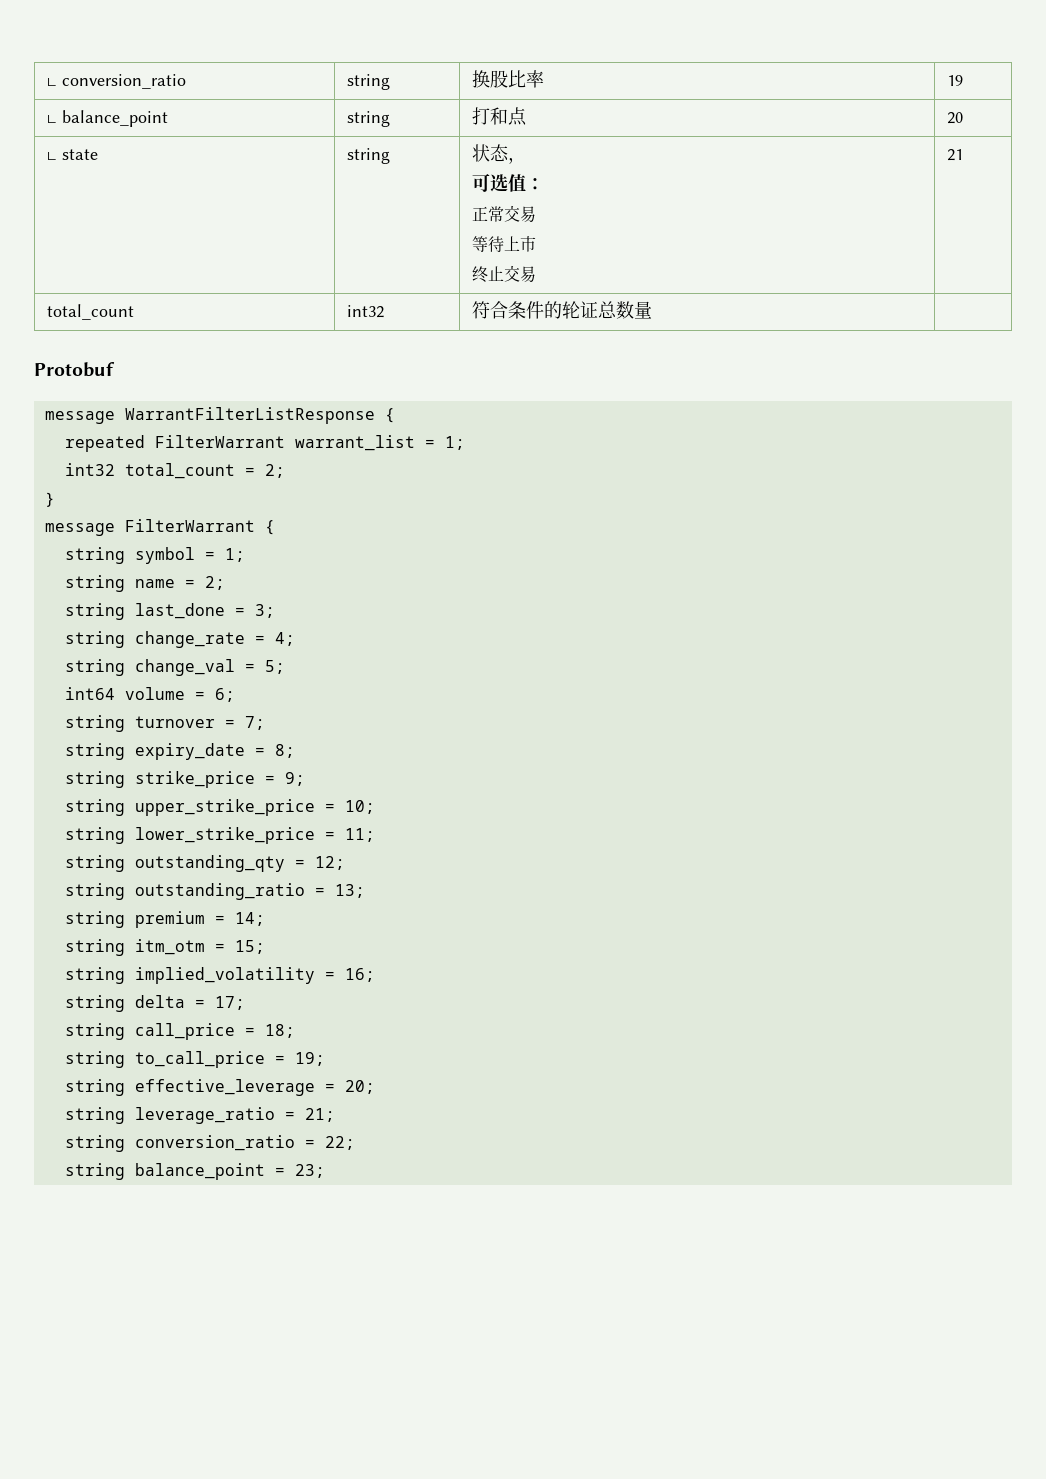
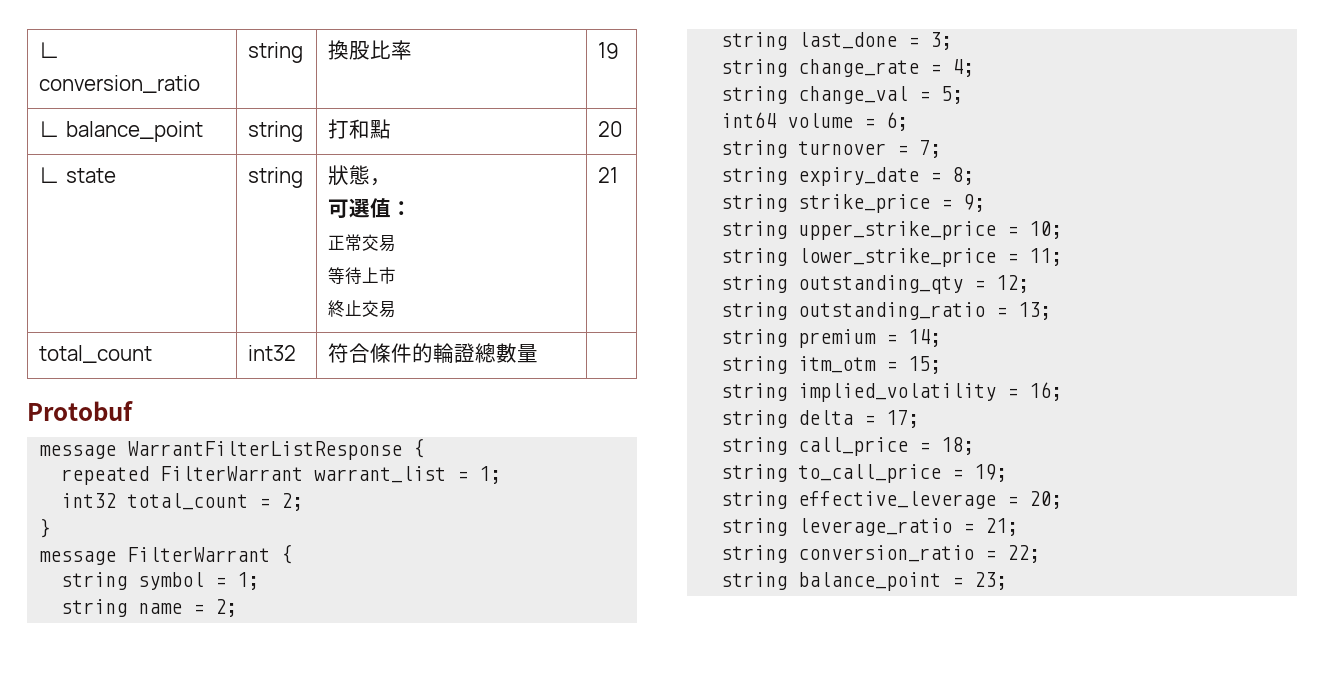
[471,70,490,88] 换 -> [327,40,349,60] 換
[507,107,527,126] 点 -> [369,119,391,139] 點
[471,144,509,162] 状态 -> [327,165,370,186] 狀態
[489,174,508,192] 选 -> [348,198,370,218] 選
[471,266,488,283] 终 -> [327,300,345,317] 終
[507,301,634,319] 条件的轮证总数 -> [369,343,517,364] 條件的輪證總數

